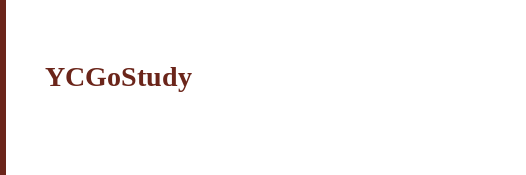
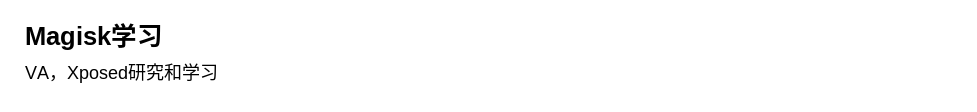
[45,67,192,92] YCGoStudy -> [25,23,163,50] [25,63,218,83] Magisk学习 // VA，Xposed研究和学习

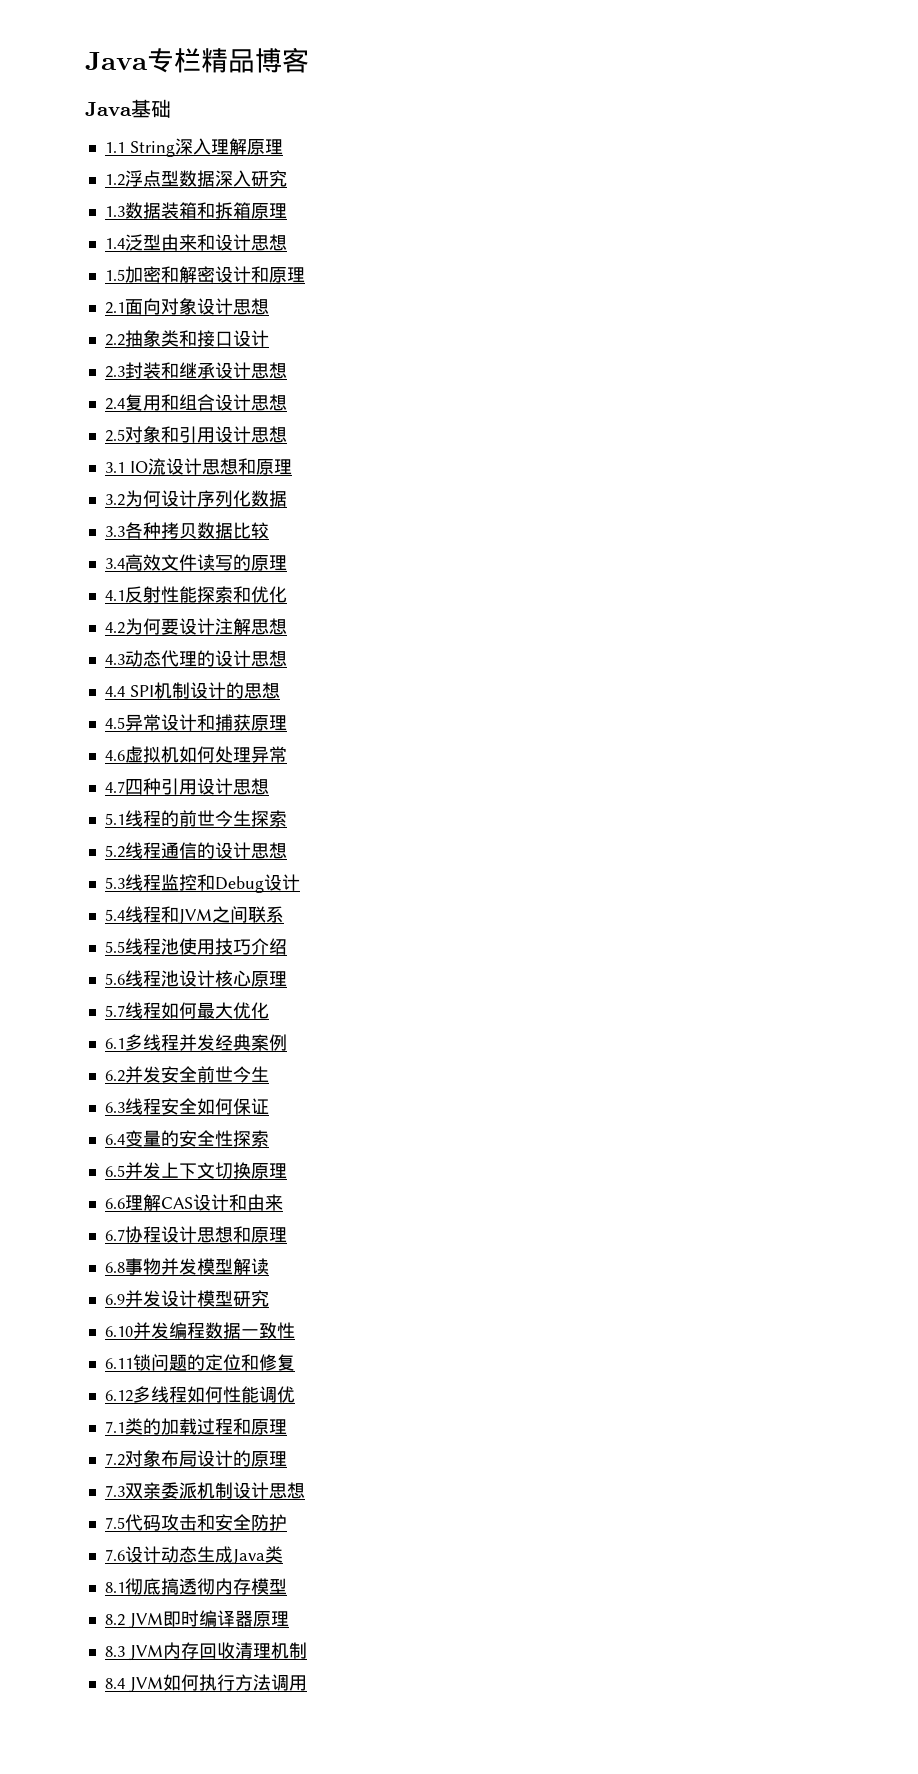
[25,23,163,50] [25,63,218,83] Magisk学习 // VA，Xposed研究和学习 -> [85,47,309,73] [85,99,171,118] [104,138,283,157] [104,170,287,187] [104,202,287,219] [104,234,287,251] [104,266,305,283] [104,298,269,315] [104,330,269,347] [104,362,287,379] [104,394,287,411] [104,426,287,443] [104,458,292,475] [104,490,287,507] [104,522,269,539] [104,554,287,571] [104,586,287,603] [104,618,287,635] [104,650,287,667] [104,682,280,699] [104,714,287,731] [104,746,287,763] [104,778,269,795] [104,810,287,827] [104,842,287,859] [104,874,300,893] [104,906,284,925] [104,938,287,955] [104,970,287,987] [104,1002,269,1019] [104,1034,287,1051] [104,1066,269,1083] [104,1098,269,1115] [104,1130,269,1147] [104,1162,287,1179] [104,1194,283,1211] [104,1226,287,1243] [104,1258,269,1275] [104,1290,269,1307] [104,1322,295,1339] [104,1354,295,1371] [104,1386,295,1403] [104,1418,287,1435] [104,1450,287,1467] [104,1482,305,1499] [104,1514,287,1531] [104,1546,283,1565] [104,1578,287,1595] [104,1610,289,1629] [104,1642,307,1661] [104,1674,307,1693] Java专栏精品博客 // Java基础 // 1.1 String深入理解原理 // 1.2浮点型数据深入研究 // 1.3数据装箱和拆箱原理 // 1.4泛型由来和设计思想 // 1.5加密和解密设计和原理 // 2.1面向对象设计思想 // 2.2抽象类和接口设计 // 2.3封装和继承设计思想 // 2.4复用和组合设计思想 // 2.5对象和引用设计思想 // 3.1 IO流设计思想和原理 // 3.2为何设计序列化数据 // 3.3各种拷贝数据比较 // 3.4高效文件读写的原理 // 4.1反射性能探索和优化 // 4.2为何要设计注解思想 // 4.3动态代理的设计思想 // 4.4 SPI机制设计的思想 // 4.5异常设计和捕获原理 // 4.6虚拟机如何处理异常 // 4.7四种引用设计思想 // 5.1线程的前世今生探索 // 5.2线程通信的设计思想 // 5.3线程监控和Debug设计 // 5.4线程和JVM之间联系 // 5.5线程池使用技巧介绍 // 5.6线程池设计核心原理 // 5.7线程如何最大优化 // 6.1多线程并发经典案例 // 6.2并发安全前世今生 // 6.3线程安全如何保证 // 6.4变量的安全性探索 // 6.5并发上下文切换原理 // 6.6理解CAS设计和由来 // 6.7协程设计思想和原理 // 6.8事物并发模型解读 // 6.9并发设计模型研究 // 6.10并发编程数据一致性 // 6.11锁问题的定位和修复 // 6.12多线程如何性能调优 // 7.1类的加载过程和原理 // 7.2对象布局设计的原理 // 7.3双亲委派机制设计思想 // 7.5代码攻击和安全防护 // 7.6设计动态生成Java类 // 8.1彻底搞透彻内存模型 // 8.2 JVM即时编译器原理 // 8.3 JVM内存回收清理机制 // 8.4 JVM如何执行方法调用

